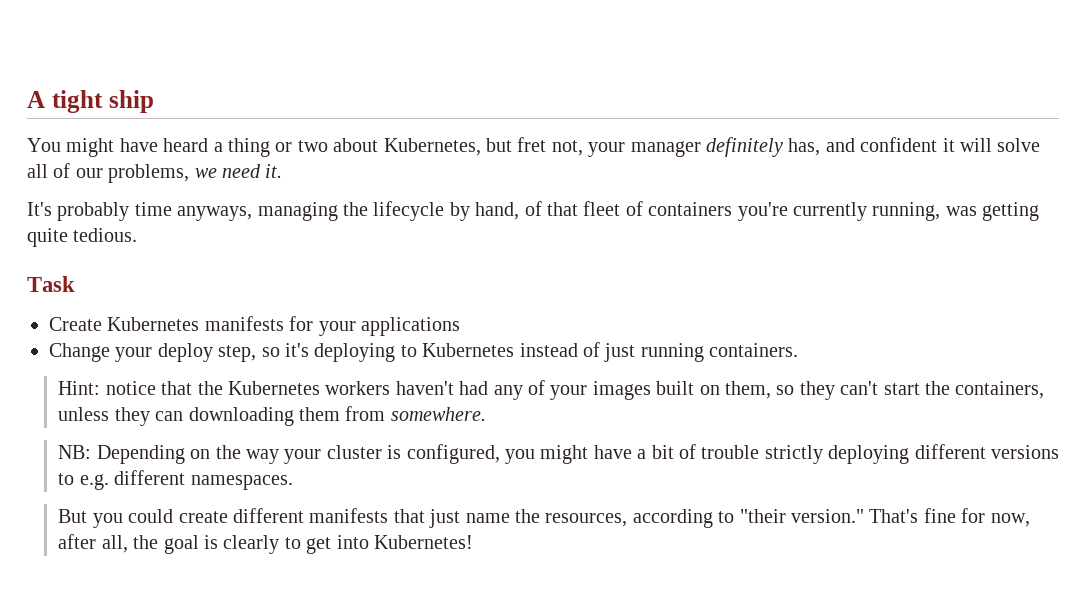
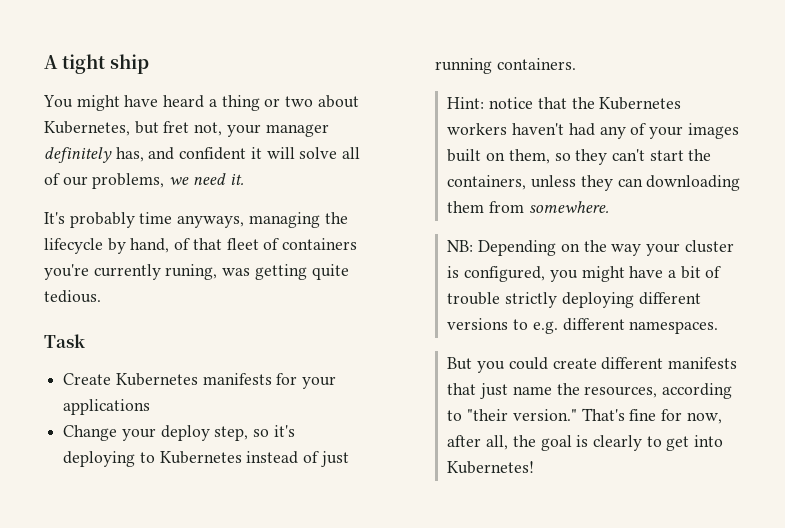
[872,202,941,221] running, -> [165,264,218,280] runing,

